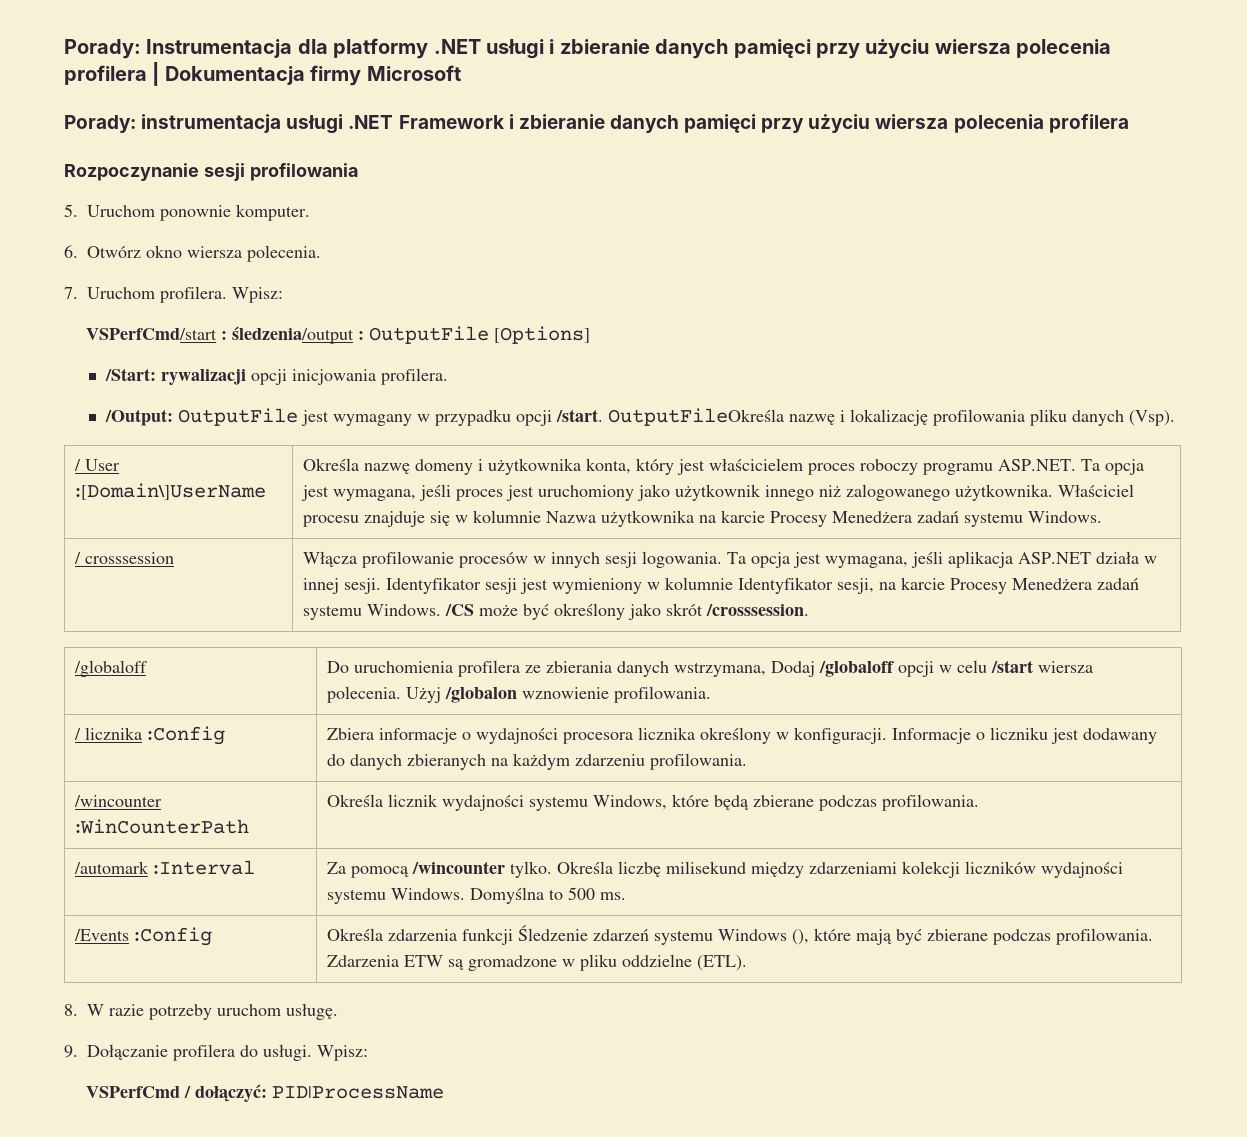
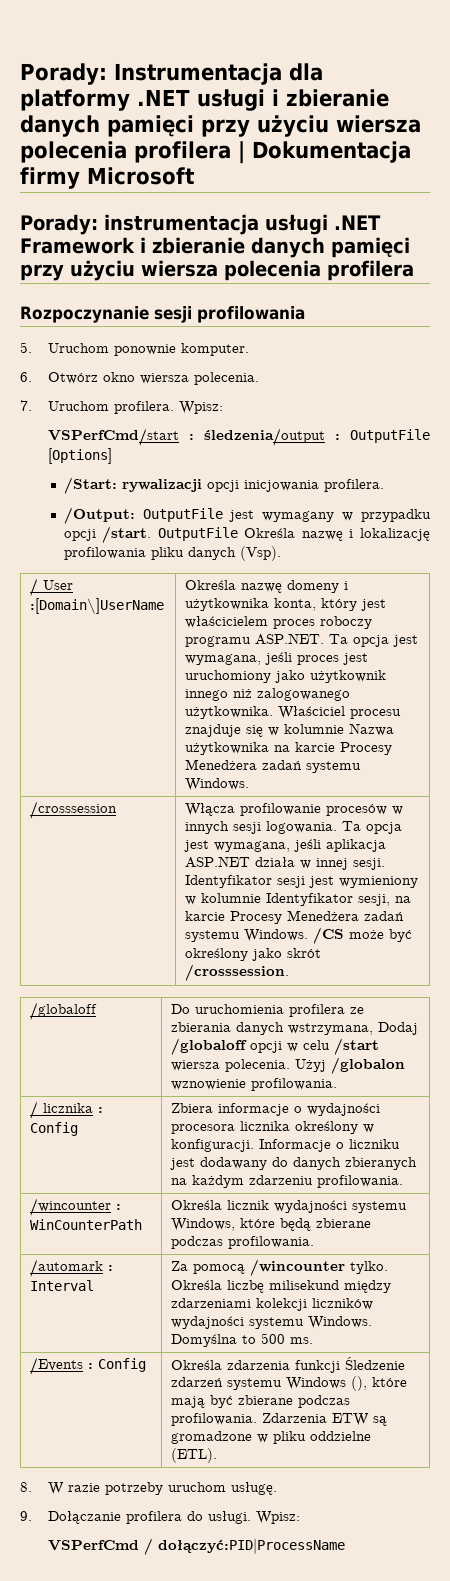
[607,408,784,426] OutputFileOkreśla -> [157,527,296,541] OutputFile Określa
[74,552,175,564] / crosssession -> [29,801,117,819] /crosssession
[147,726,226,745] :Config -> [97,1107,103,1113] [29,1122,78,1136] : Config
[75,819,250,834] :WinCounterPath -> [115,1204,121,1210] [29,1219,142,1230] : WinCounterPath
[153,860,256,875] :Interval -> [107,1265,113,1271] [29,1280,94,1291] : Interval
[134,927,213,946] :Config -> [87,1358,146,1372] : Config
[194,1084,444,1102] dołączyć: PID|ProcessName -> [157,1538,345,1554] dołączyć:PID|ProcessName

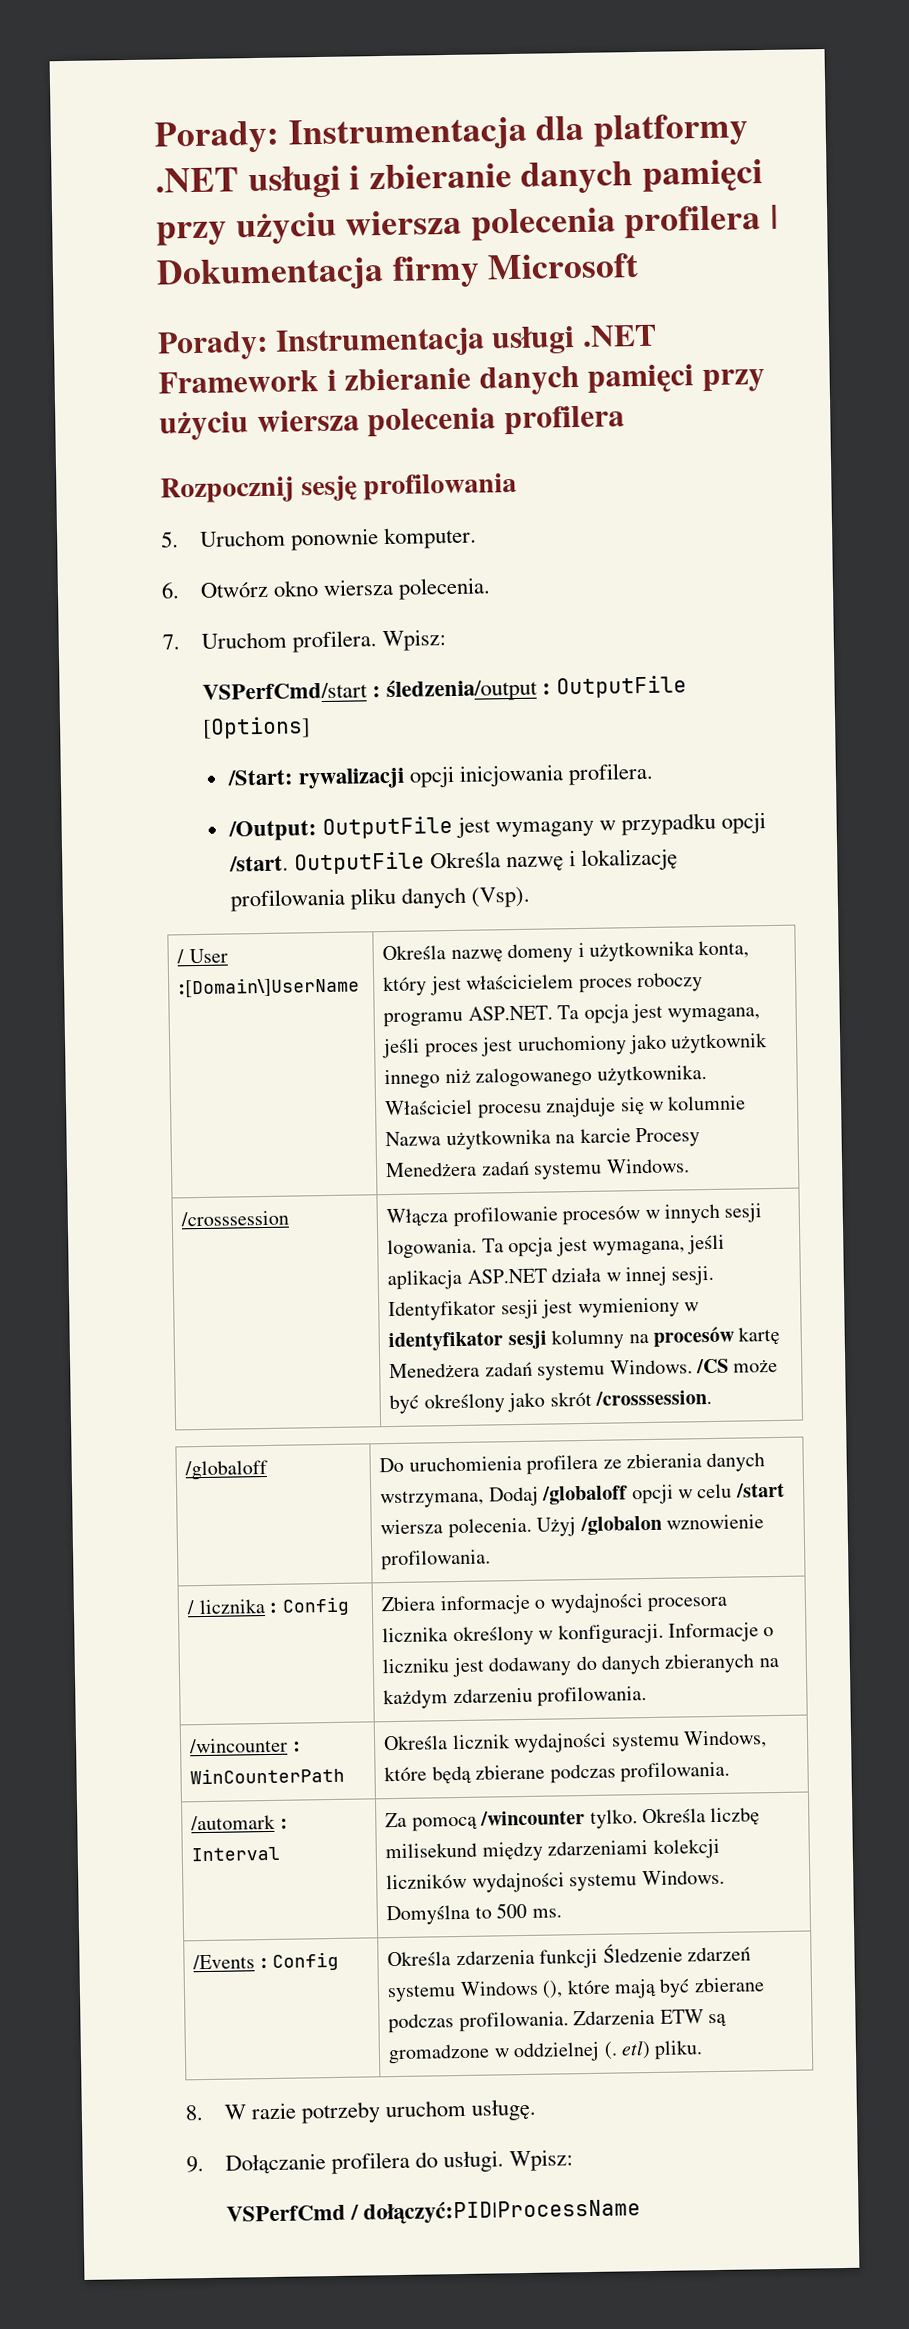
[104,214,259,235] instrumentacja -> [274,327,485,358] Instrumentacja
[20,306,192,323] Rozpoczynanie sesji -> [160,475,358,504] Rozpocznij sesję
[200,893,411,906] [184,911,282,924] kolumnie Identyfikator sesji, na karcie Procesy -> [388,1326,781,1353] identyfikator sesji kolumny na procesów kartę
[272,1431,371,1444] [170,1448,217,1463] pliku oddzielne (ETL). -> [513,2040,704,2063] oddzielnej (. etl) pliku.

